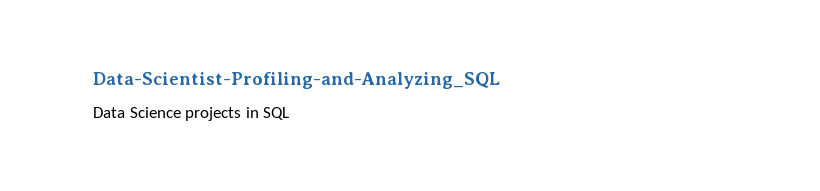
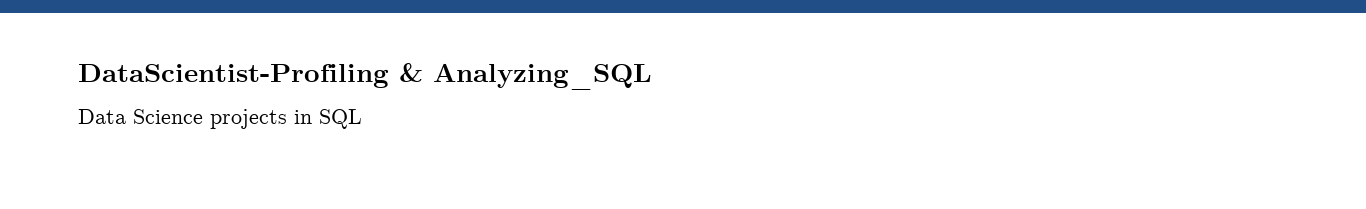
[93,72,500,89] Data-Scientist-Profiling-and-Analyzing_SQL -> [78,63,652,90] DataScientist-Profiling & Analyzing_SQL

